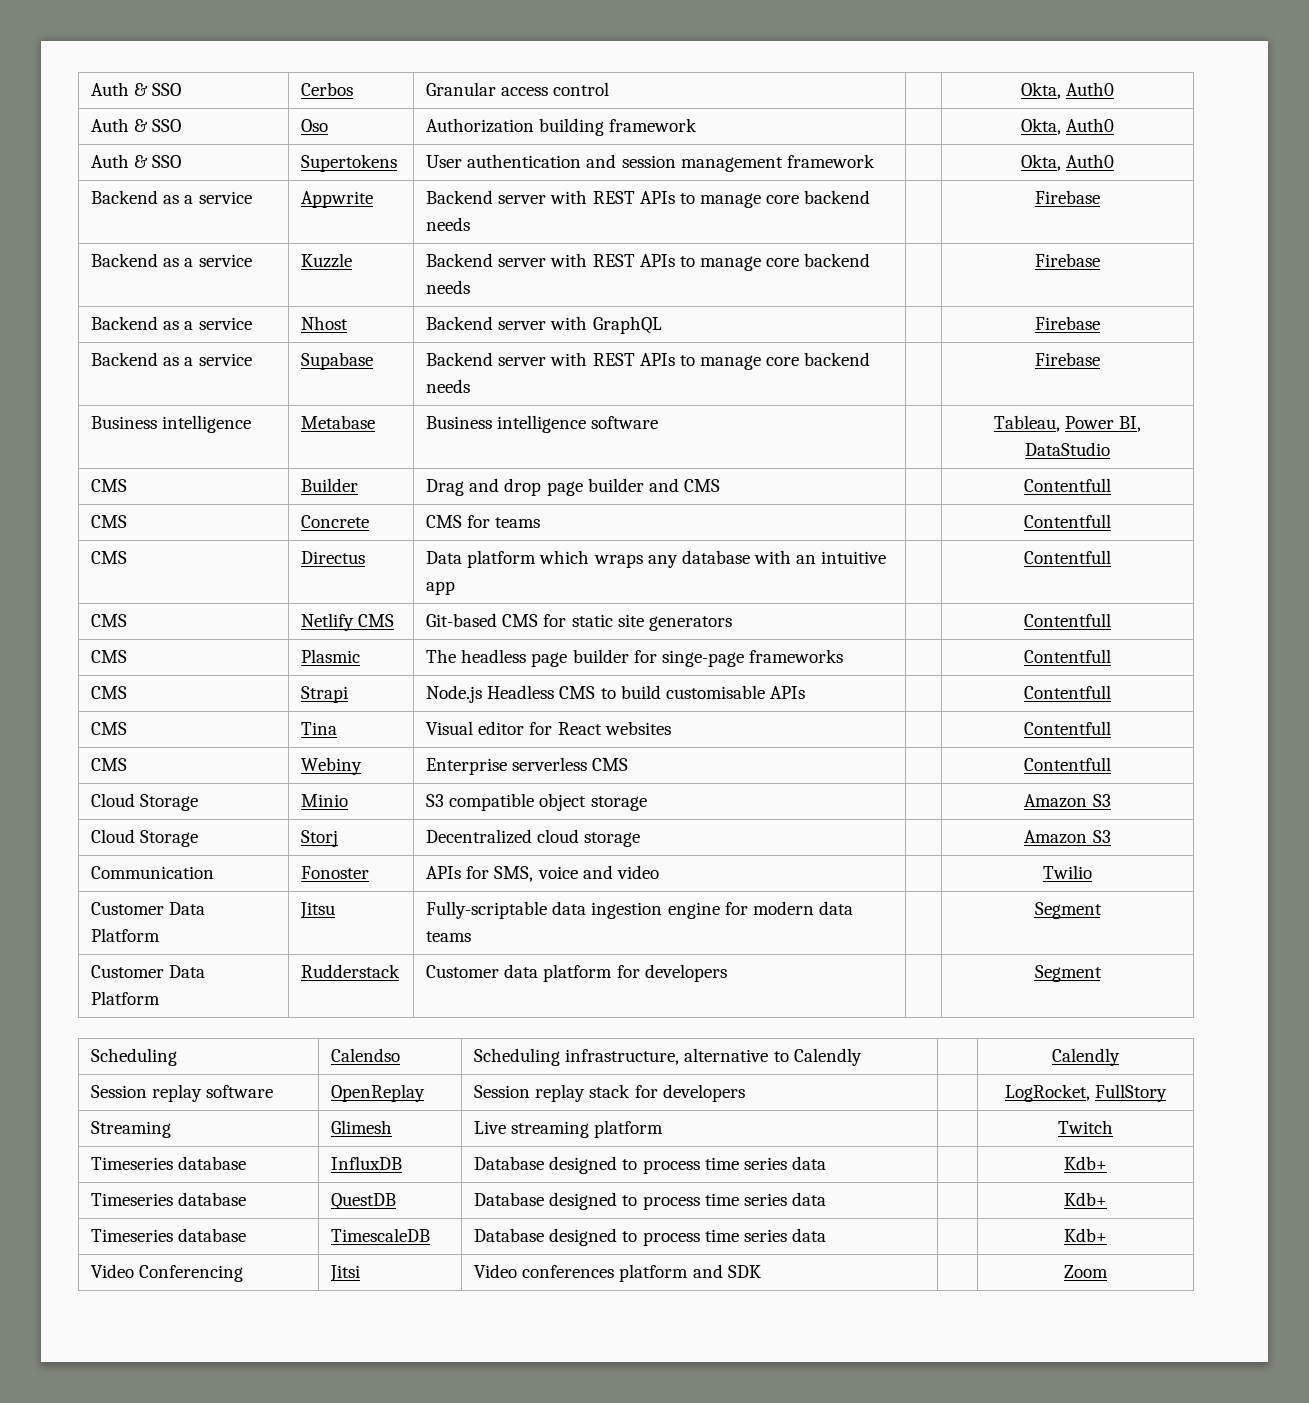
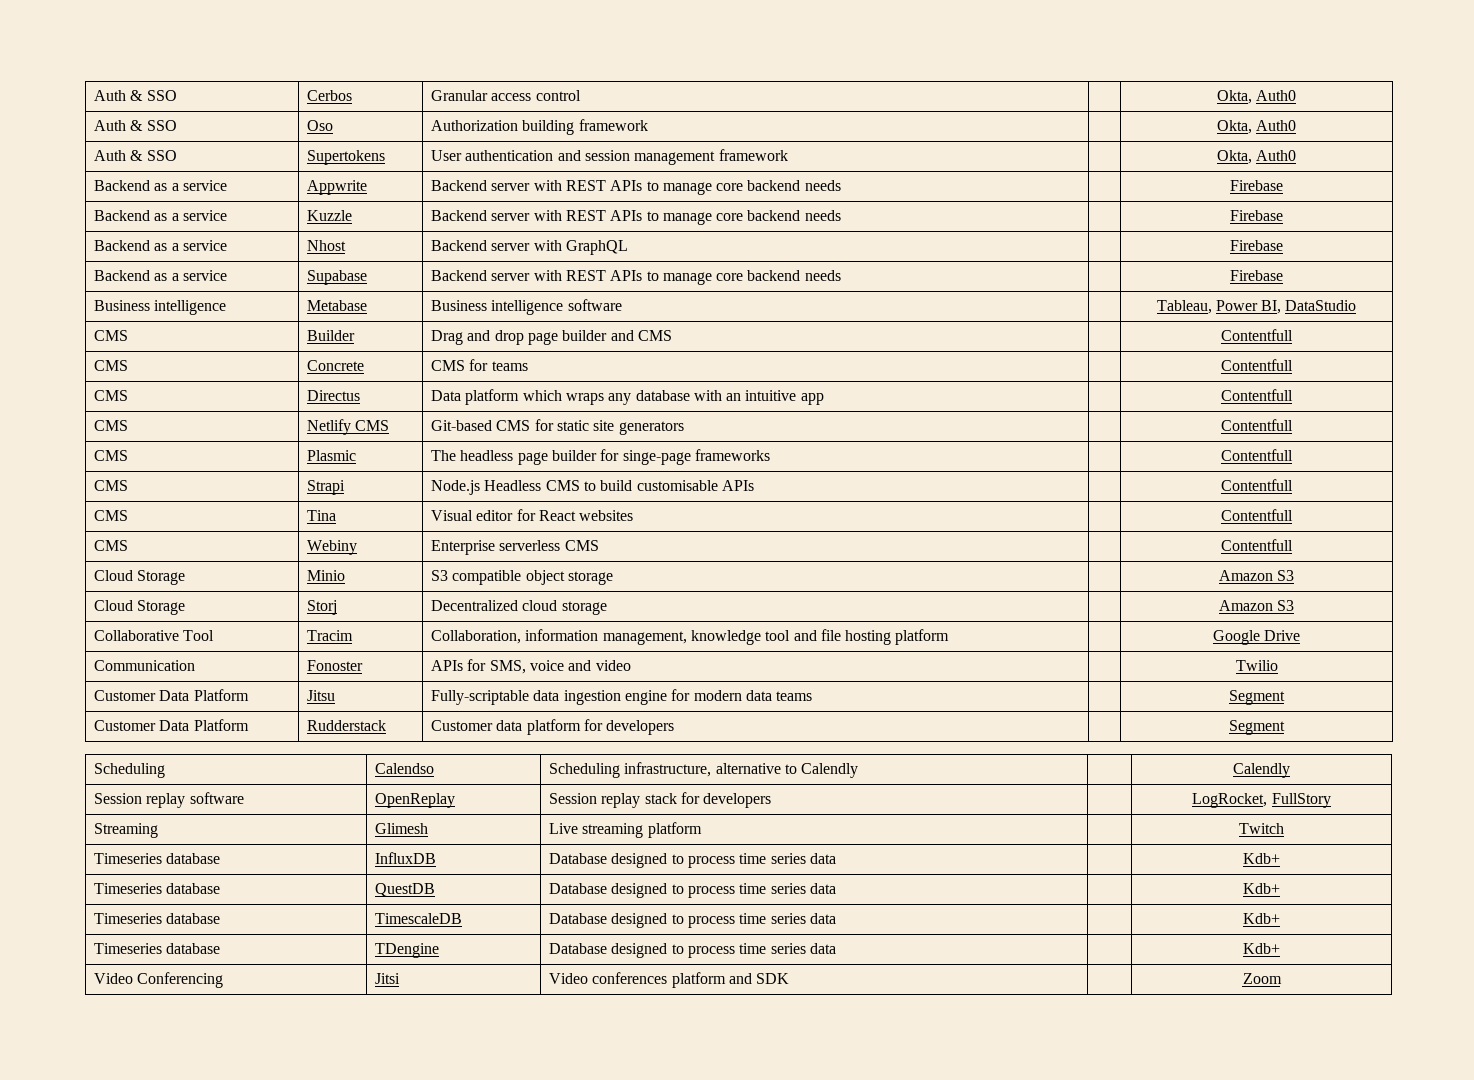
(1111, 836) none -> [93,630,215,641] [306,630,353,641] [430,629,950,645] [1212,630,1301,645] // Collaborative Tool | Tracim | Collaboration, information management, knowledge tool and file hosting platform | | Google Drive
(1107, 1235) none -> [93,943,221,954] [374,943,439,958] [548,943,836,958] [1243,943,1280,954] // Timeseries database | TDengine | Database designed to process time series data | | Kdb+

